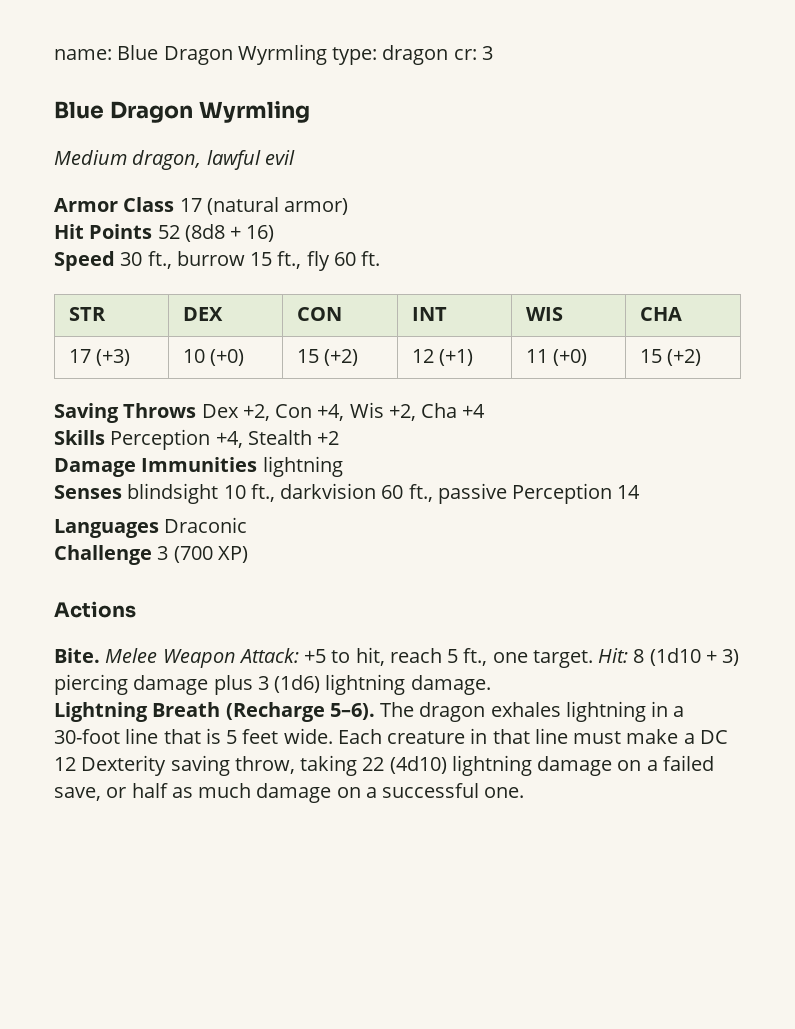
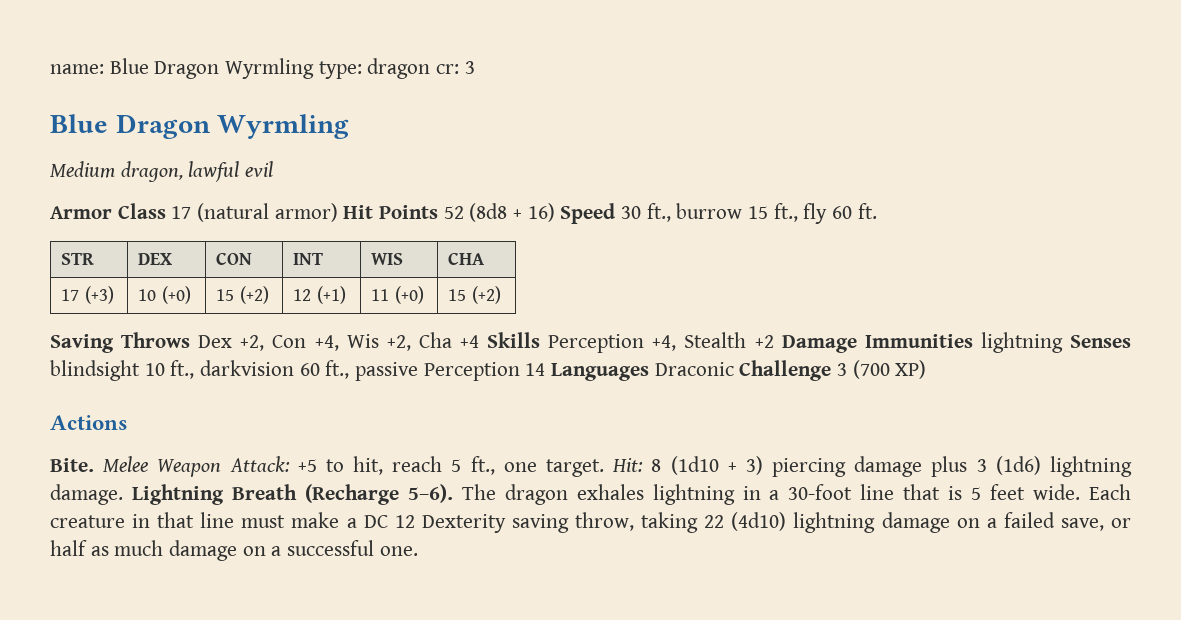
(349, 206) // -> (338, 212) none
(275, 233) // -> (555, 212) none
(486, 411) // -> (479, 341) none
(340, 438) // -> (774, 341) none
(343, 466) // -> (1063, 342) none
(641, 492) // -> (546, 369) none
(248, 525) // -> (734, 369) none
(491, 685) // -> (123, 494) none

